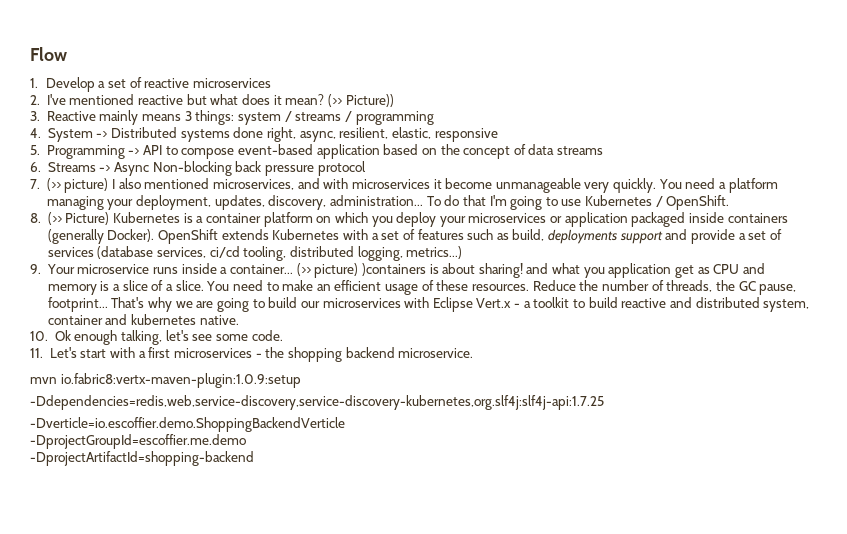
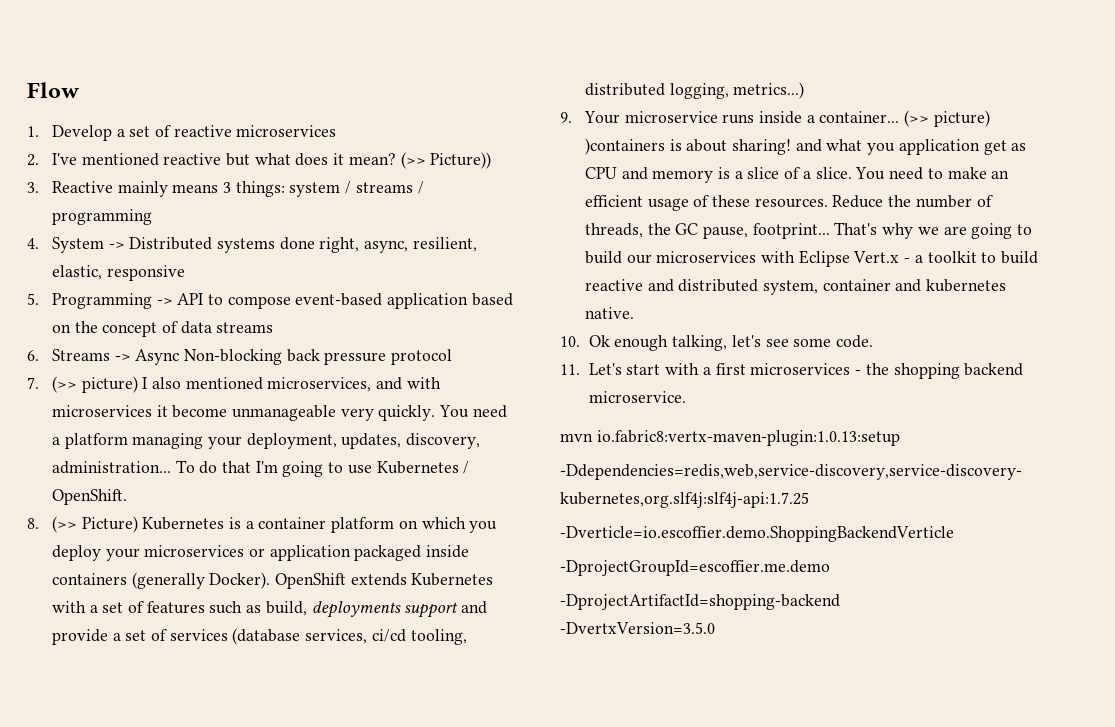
[60,373,301,388] io.fabric8:vertx-maven-plugin:1.0.9:setup -> [596,430,900,446] io.fabric8:vertx-maven-plugin:1.0.13:setup
(254, 458) none -> [560,622,715,634] // -DvertxVersion=3.5.0

